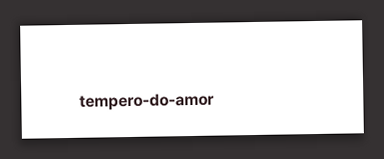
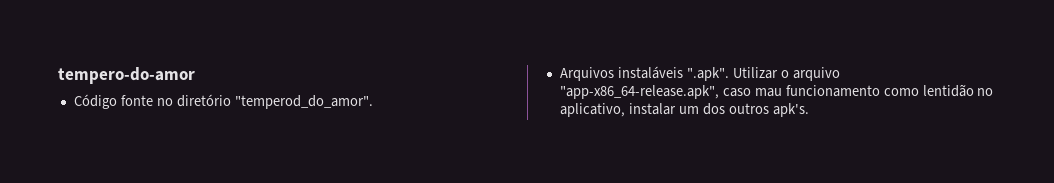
(215, 101) none -> [73,94,373,109] [559,66,840,81] [559,84,994,99] [559,103,809,117] // Código fonte no diretório "temperod_do_amor". // Arquivos instaláveis ".apk". Utilizar o arquivo "app-x86_64-release.apk", caso mau funcionamento como lentidão no aplicativo, instalar um dos outros apk's.

